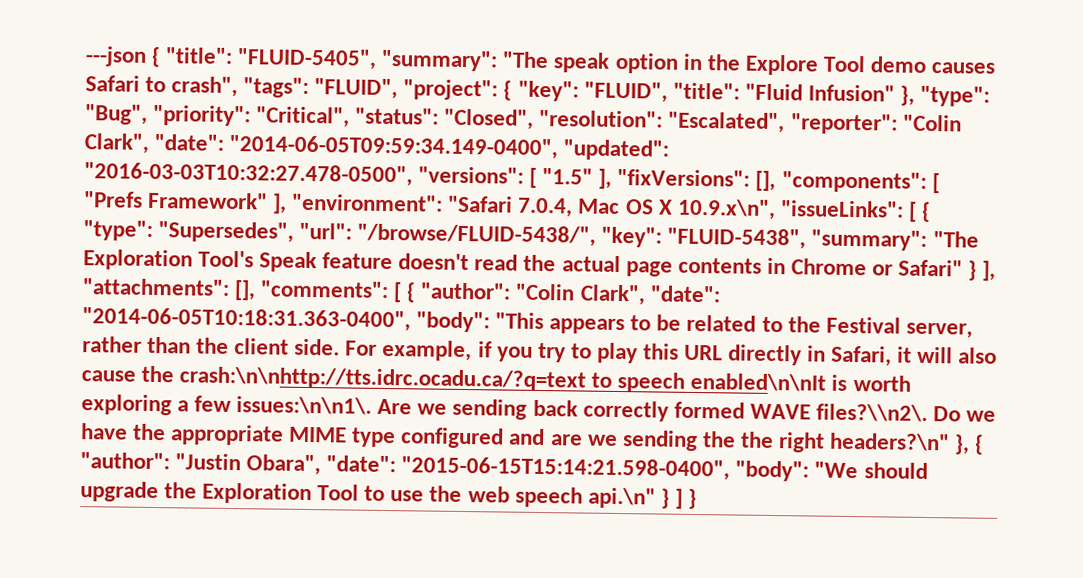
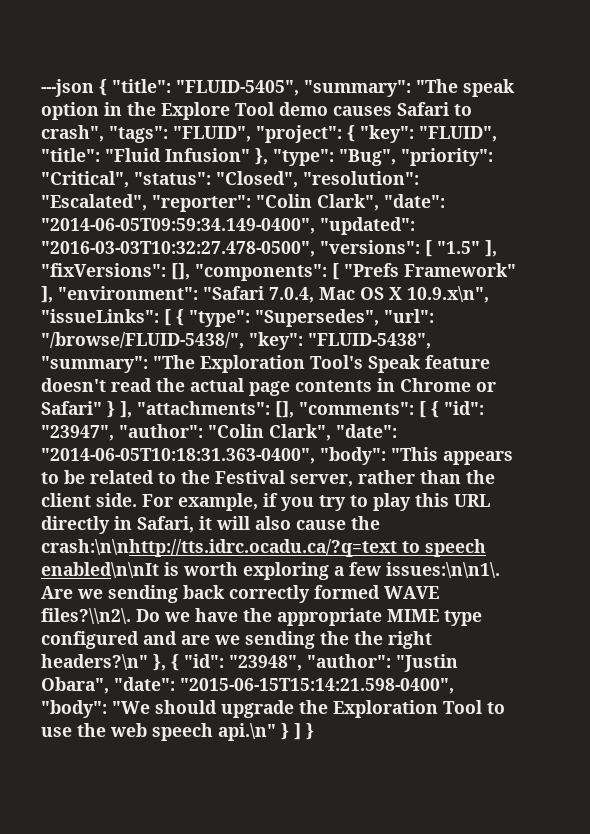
(417, 292) none -> [444,401,484,415] [41,425,114,441] "id": "23947",
(985, 444) none -> [184,654,302,671] "id": "23948",

